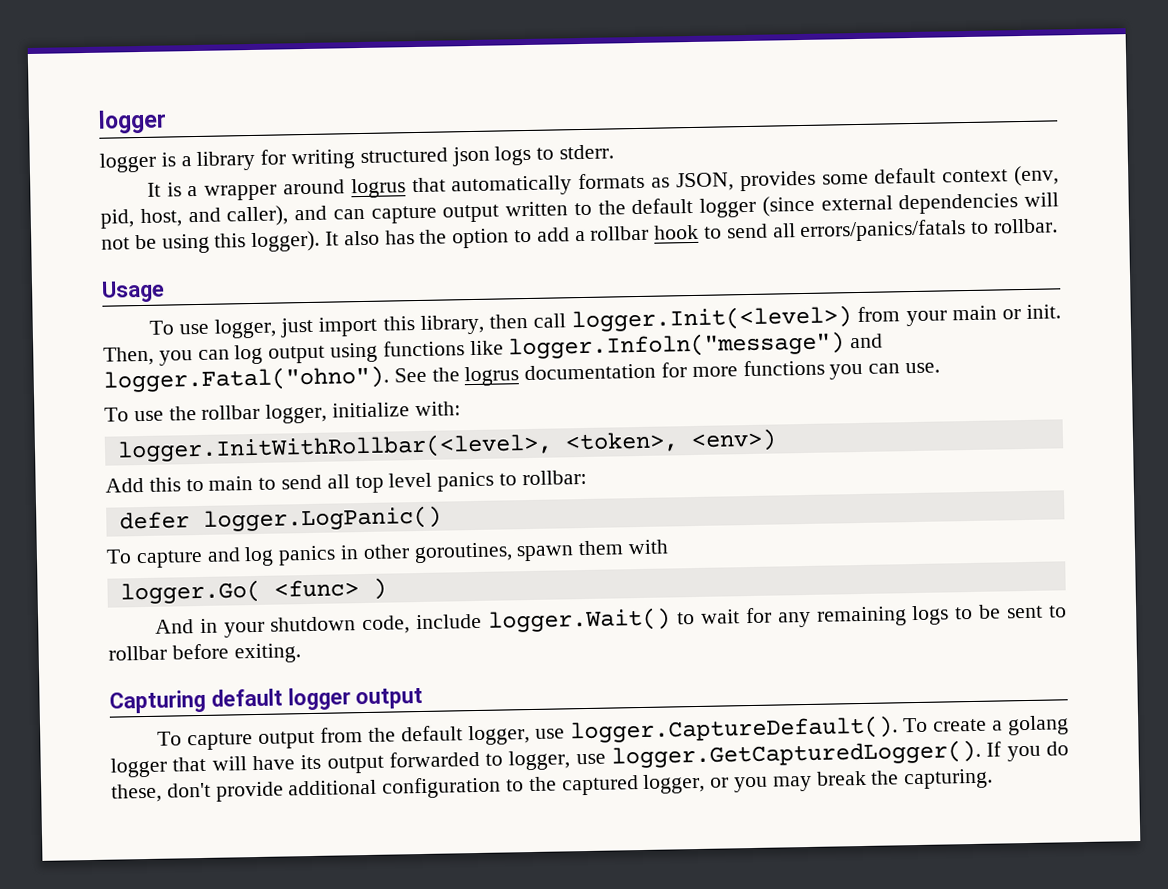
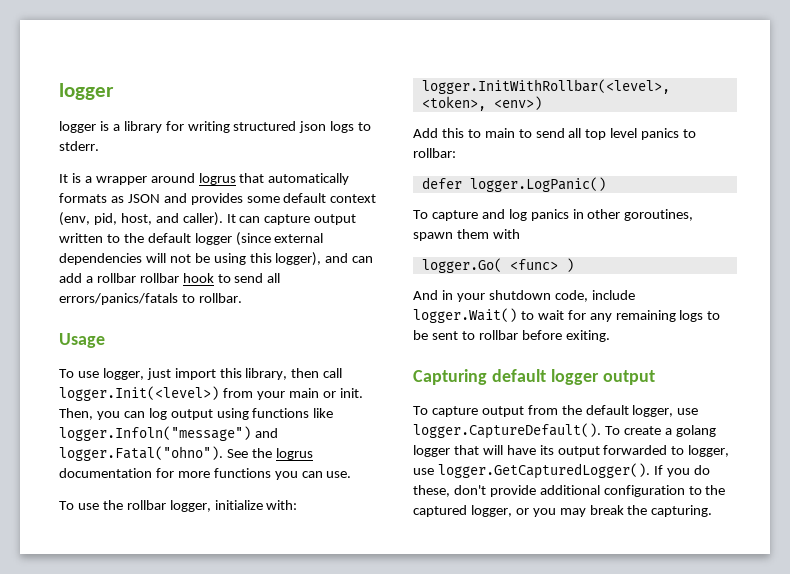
[675,172,734,192] JSON, -> [127,193,187,203] JSON and
[226,205,327,227] caller), and -> [182,212,236,226] caller). It
[251,228,533,253] logger). It also has the option to -> [275,252,374,266] logger), and can
(650, 233) none -> [139,273,179,283] rollbar

